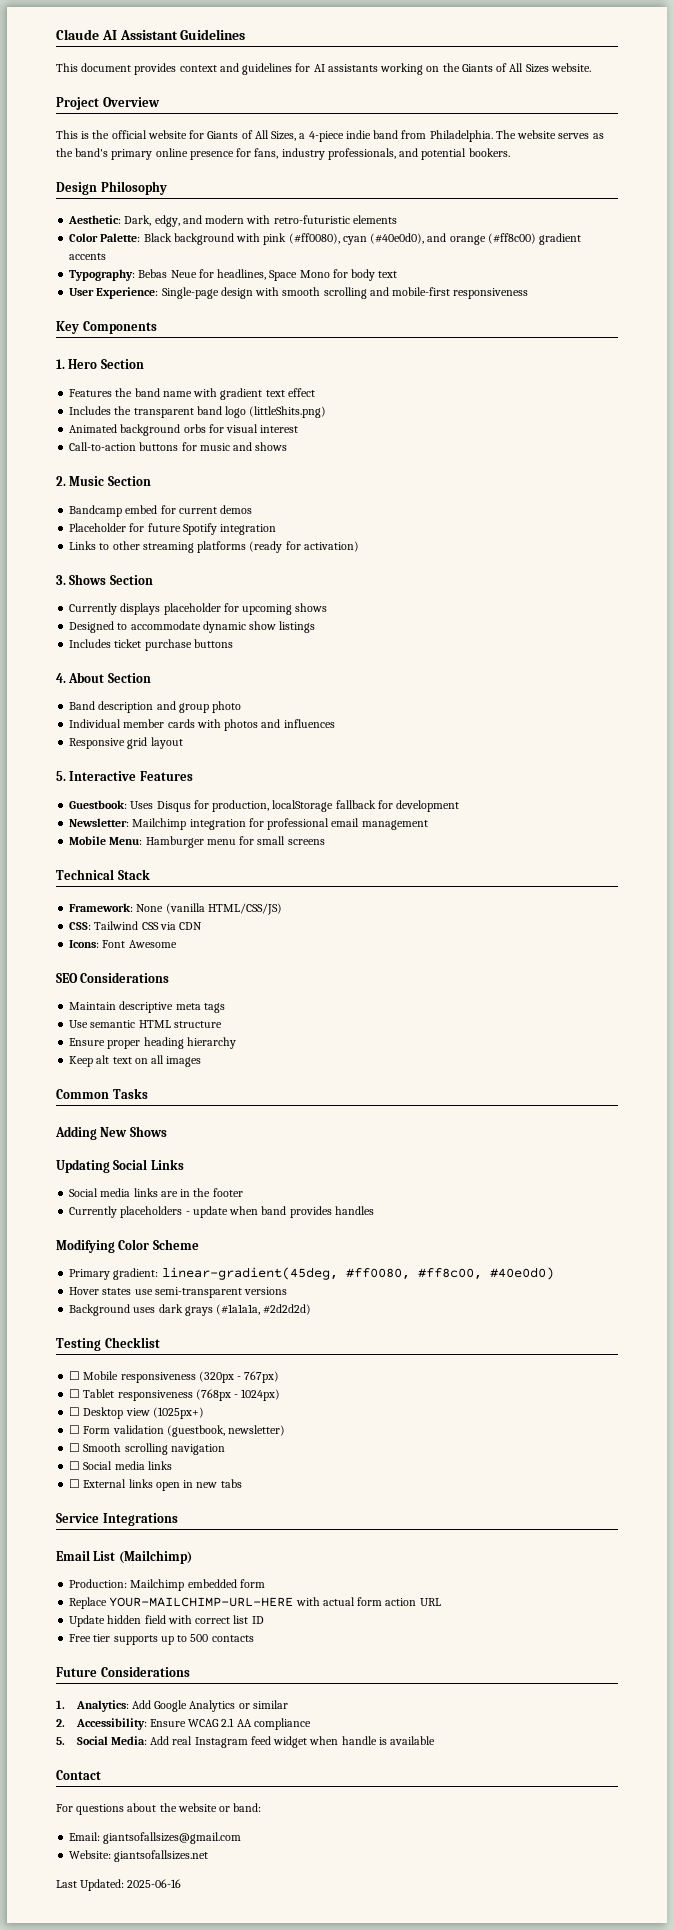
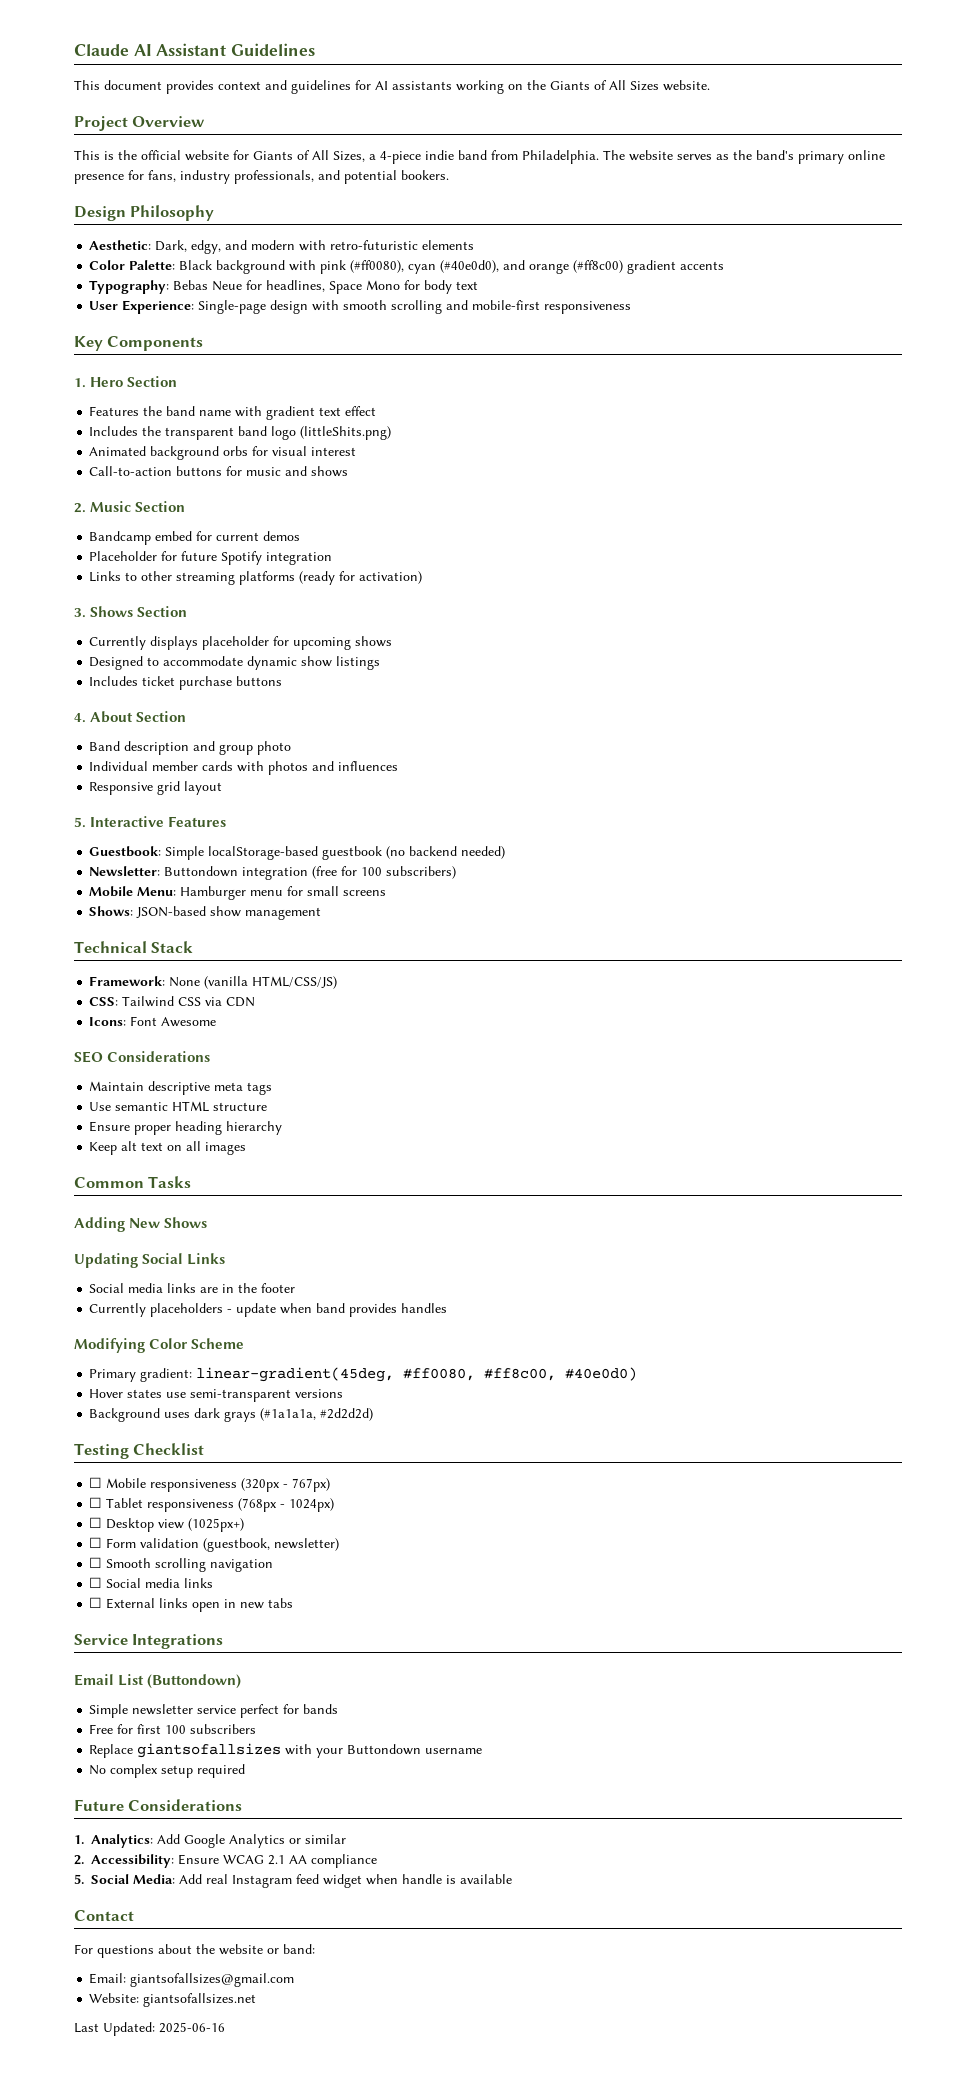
[130,800,460,812] [69,818,428,830] Uses Disqus for production, localStorage fallback for development // Newsletter: Mailchimp integration for professional email management -> [165,846,506,860] [89,866,457,880] Simple localStorage-based guestbook (no backend needed) // Newsletter: Buttondown integration (free for 100 subscribers)
(325, 842) none -> [89,906,322,920] // Shows: JSON-based show management
[118,1550,192,1564] [69,1579,265,1591] [69,1597,441,1609] [69,1615,264,1627] [69,1634,254,1645] (Mailchimp) // Production: Mailchimp embedded form // Replace YOUR-MAILCHIMP-URL-HERE with actual form action URL // Update hidden field with correct list ID // Free tier supports up to 500 contacts -> [147,1674,242,1689] [89,1704,339,1718] [89,1724,257,1734] [89,1743,483,1758] [89,1764,246,1778] (Buttondown) // Simple newsletter service perfect for bands // Free for first 100 subscribers // Replace giantsofallsizes with your Buttondown username // No complex setup required

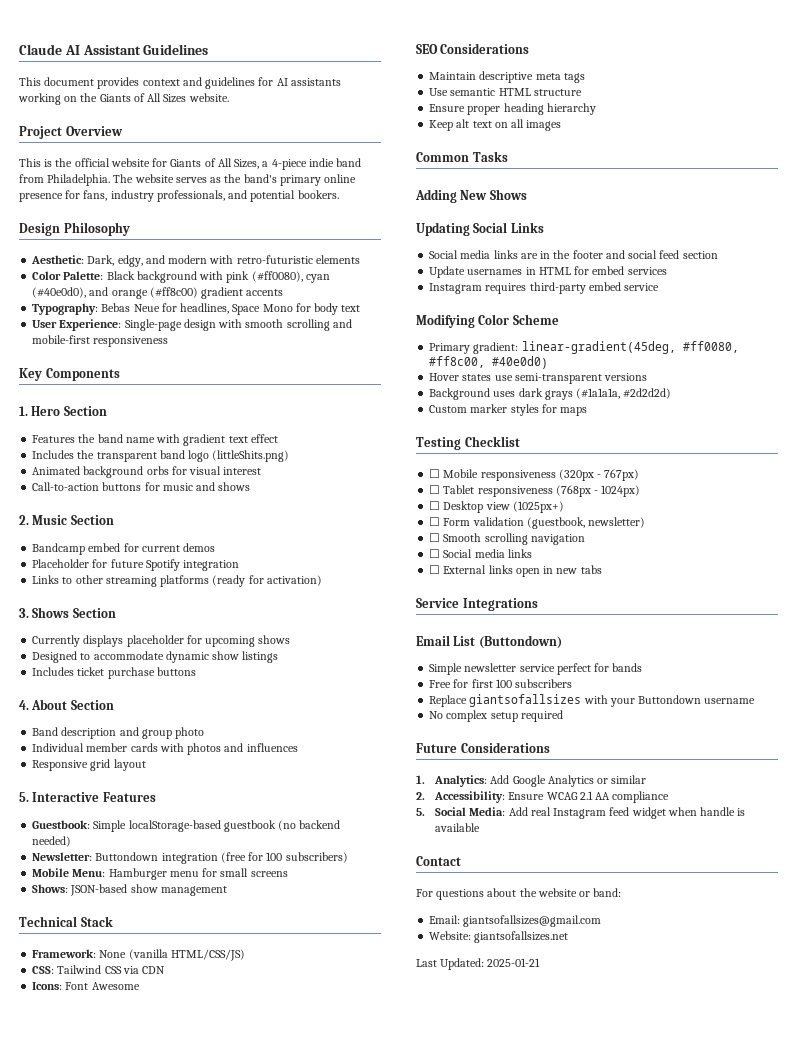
[89,1303,448,1317] // Currently placeholders - update when band provides handles -> [605,250,718,259] [429,266,667,278] [429,282,660,294] and social feed section // Update usernames in HTML for embed services // Instagram requires third-party embed service
(374, 1414) none -> [429,404,588,416] // Custom marker styles for maps
[159,2022,225,2033] 2025-06-16 -> [487,958,541,967] 2025-01-21

